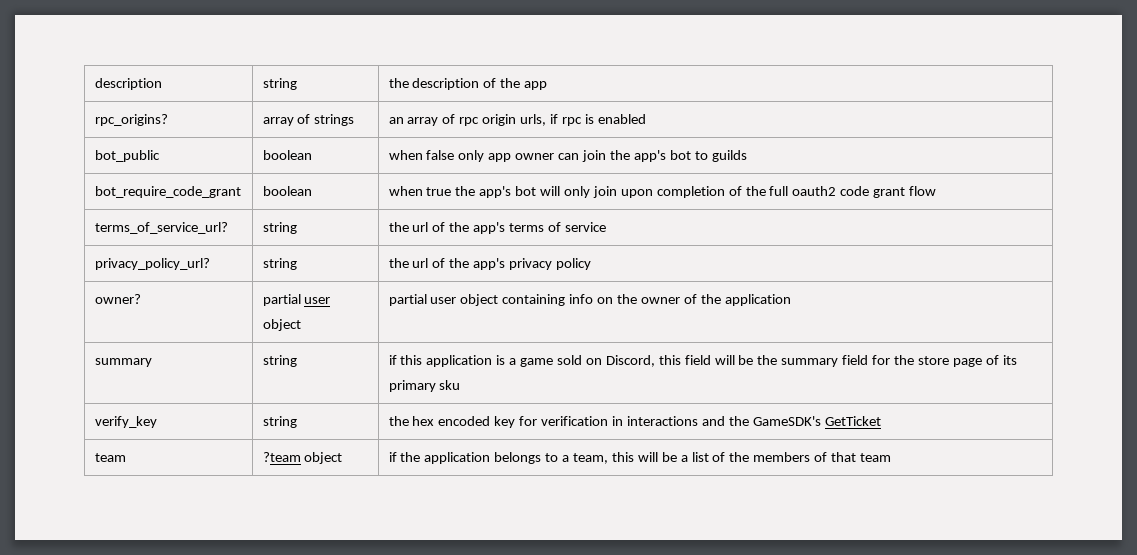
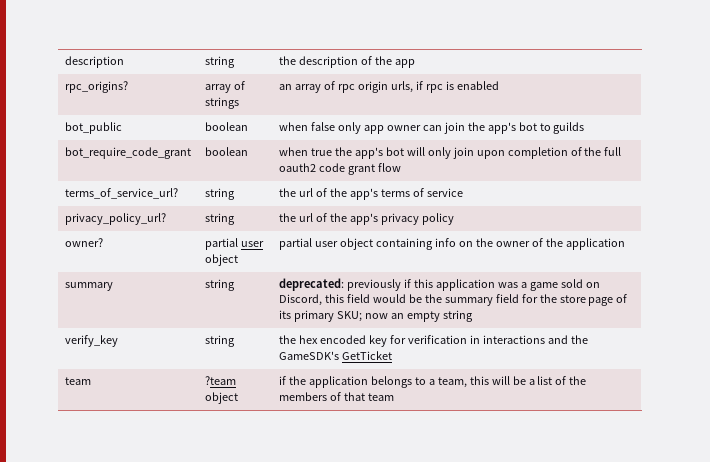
(297, 361) none -> [278,278,401,291] deprecated: previously
[496,355,506,365] is -> [497,282,518,288] was
[714,355,735,365] will -> [372,294,406,303] would
[439,380,461,390] sku -> [336,310,473,322] SKU; now an empty string

